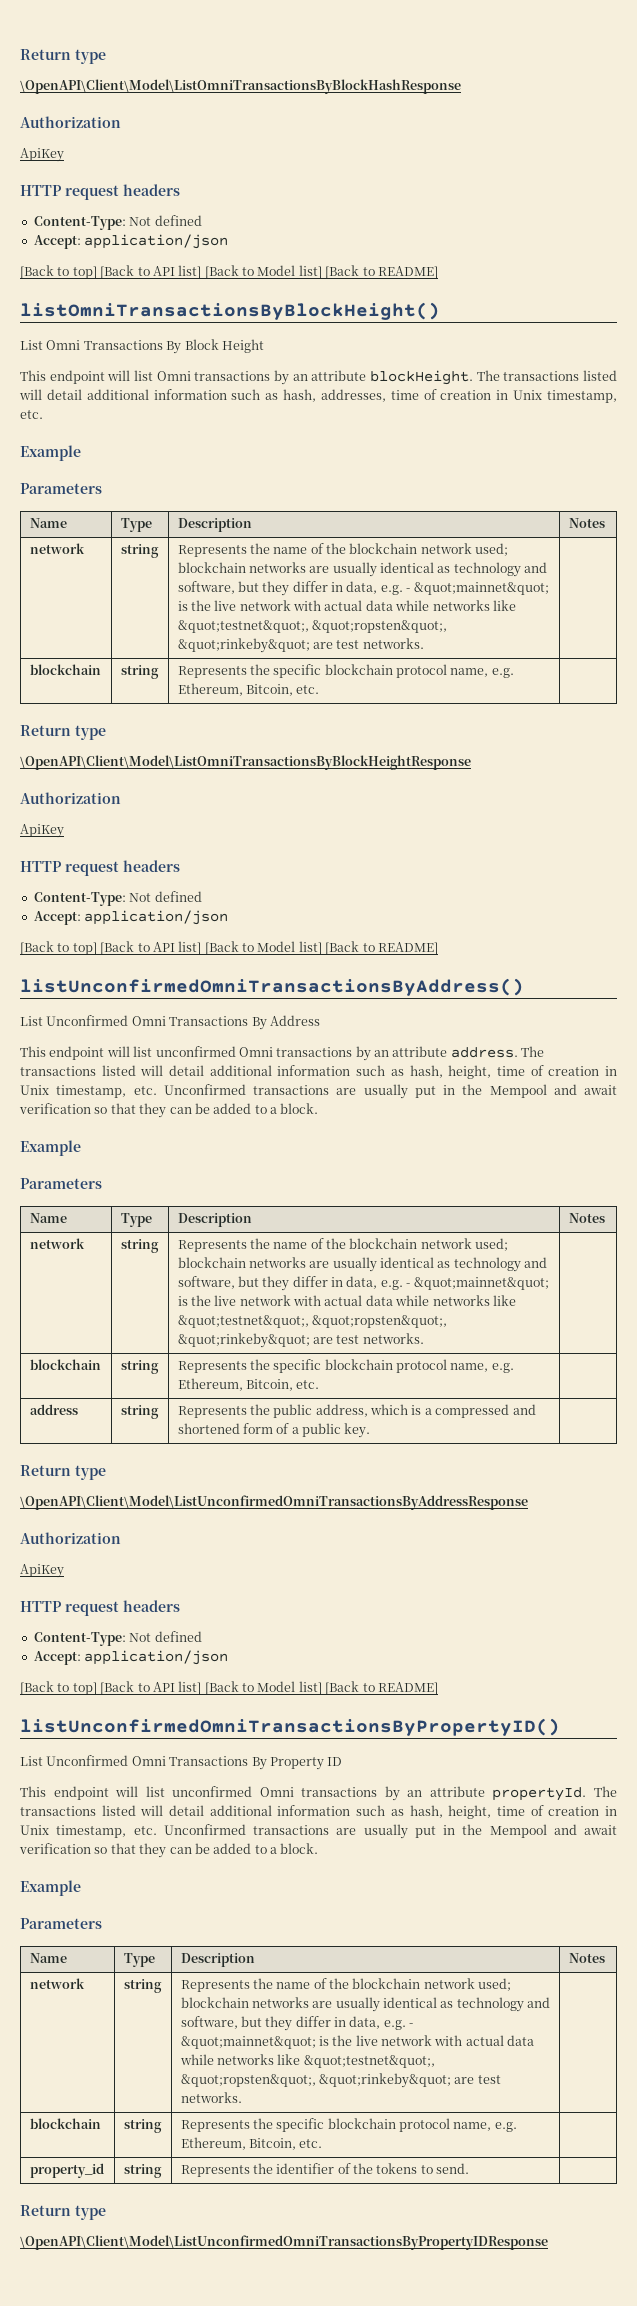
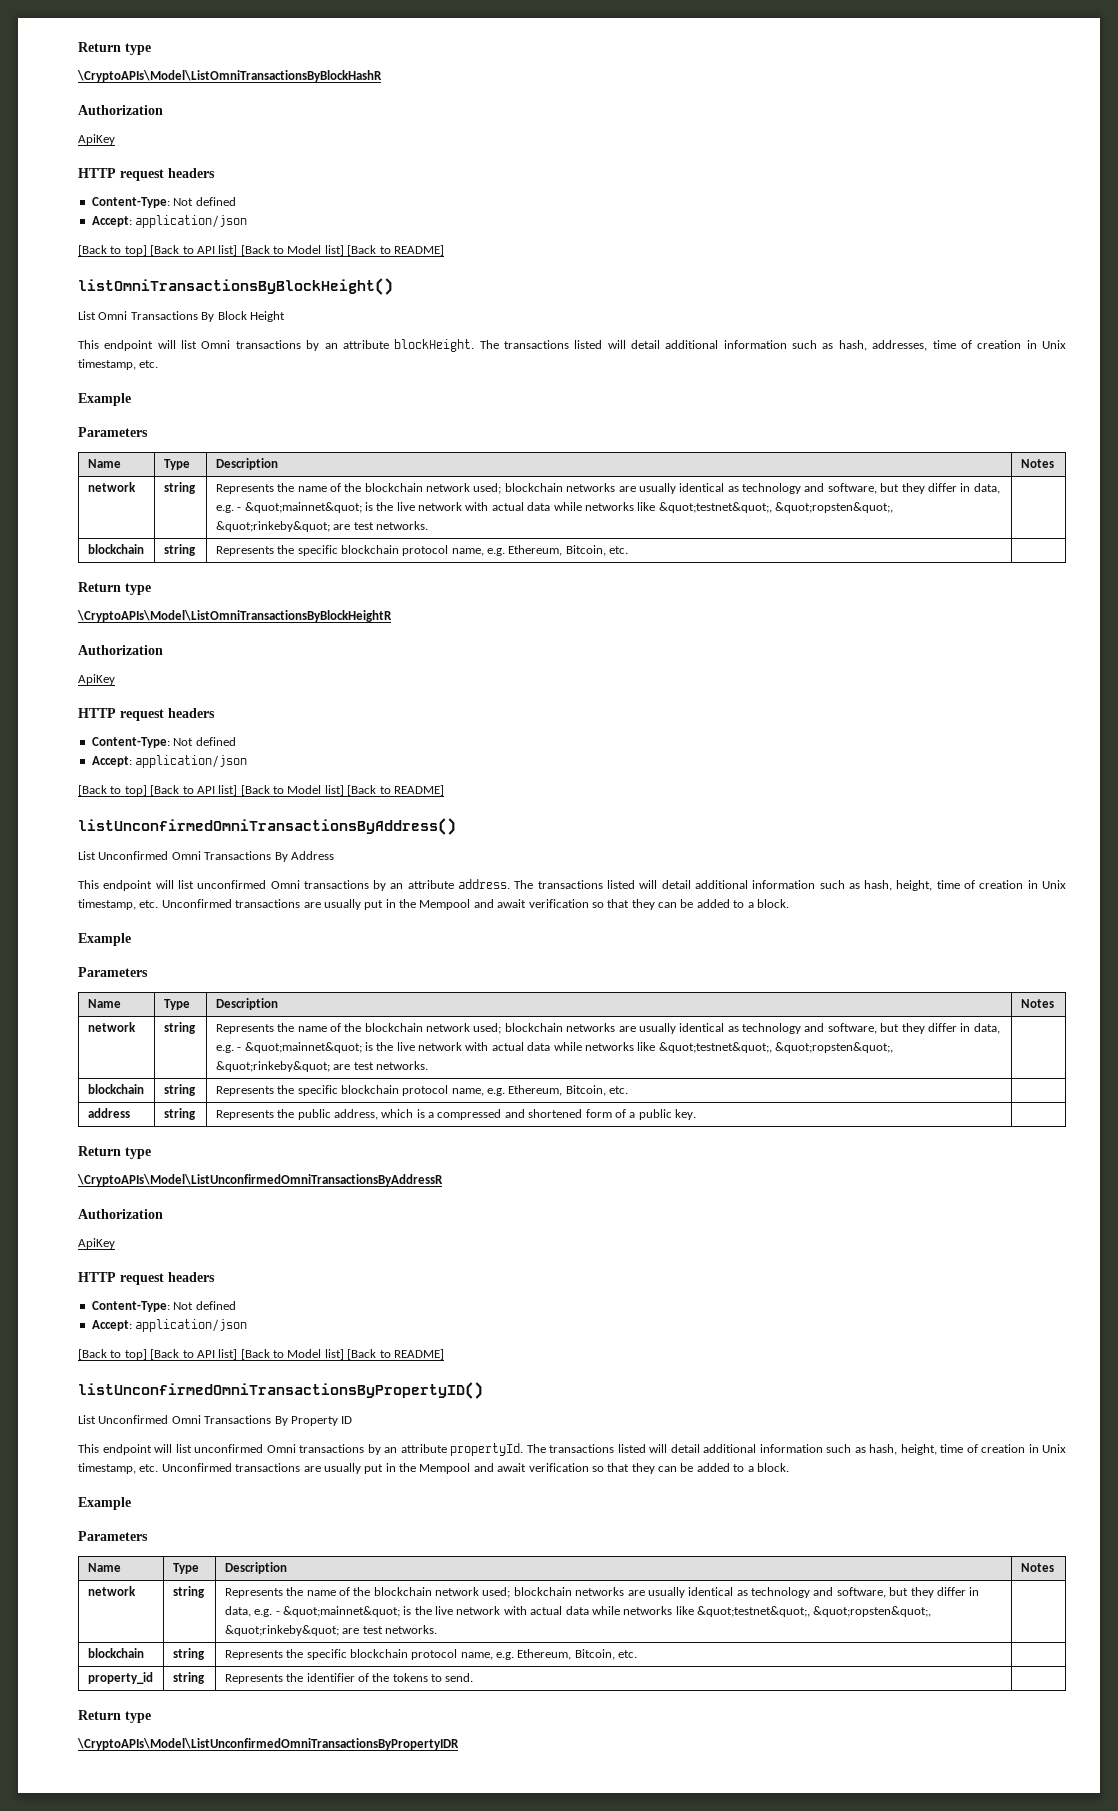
[20,49,106,64] [20,79,461,94] Return type // \OpenAPI\Client\Model\ListOmniTransactionsByBlockHashResponse -> [78,42,151,55] [77,70,382,82] Return type // \CryptoAPIs\Model\ListOmniTransactionsByBlockHashR
[20,755,471,770] \OpenAPI\Client\Model\ListOmniTransactionsByBlockHeightResponse -> [77,610,392,622] \CryptoAPIs\Model\ListOmniTransactionsByBlockHeightR
[20,1495,528,1510] \OpenAPI\Client\Model\ListUnconfirmedOmniTransactionsByAddressResponse -> [77,1174,443,1186] \CryptoAPIs\Model\ListUnconfirmedOmniTransactionsByAddressR
[20,2235,548,2250] \OpenAPI\Client\Model\ListUnconfirmedOmniTransactionsByPropertyIDResponse -> [77,1738,459,1750] \CryptoAPIs\Model\ListUnconfirmedOmniTransactionsByPropertyIDR

